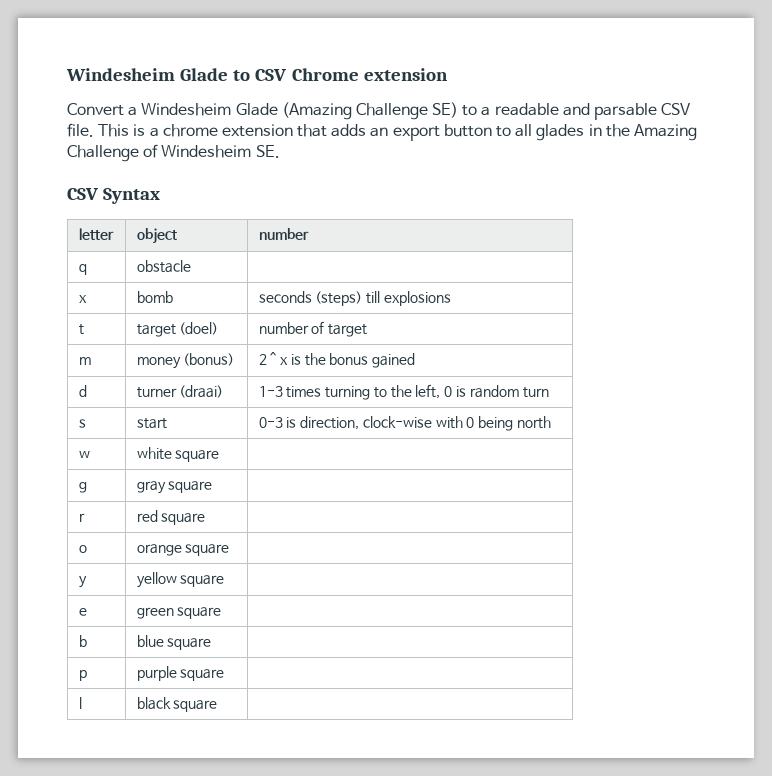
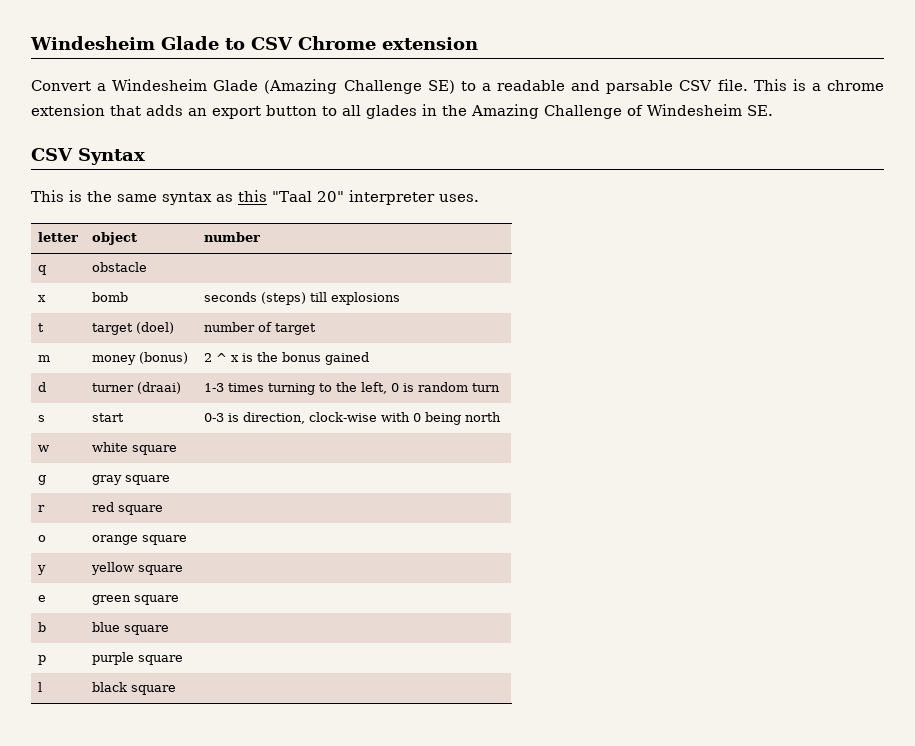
(161, 196) none -> [31,190,479,205] // This is the same syntax as this "Taal 20" interpreter uses.

